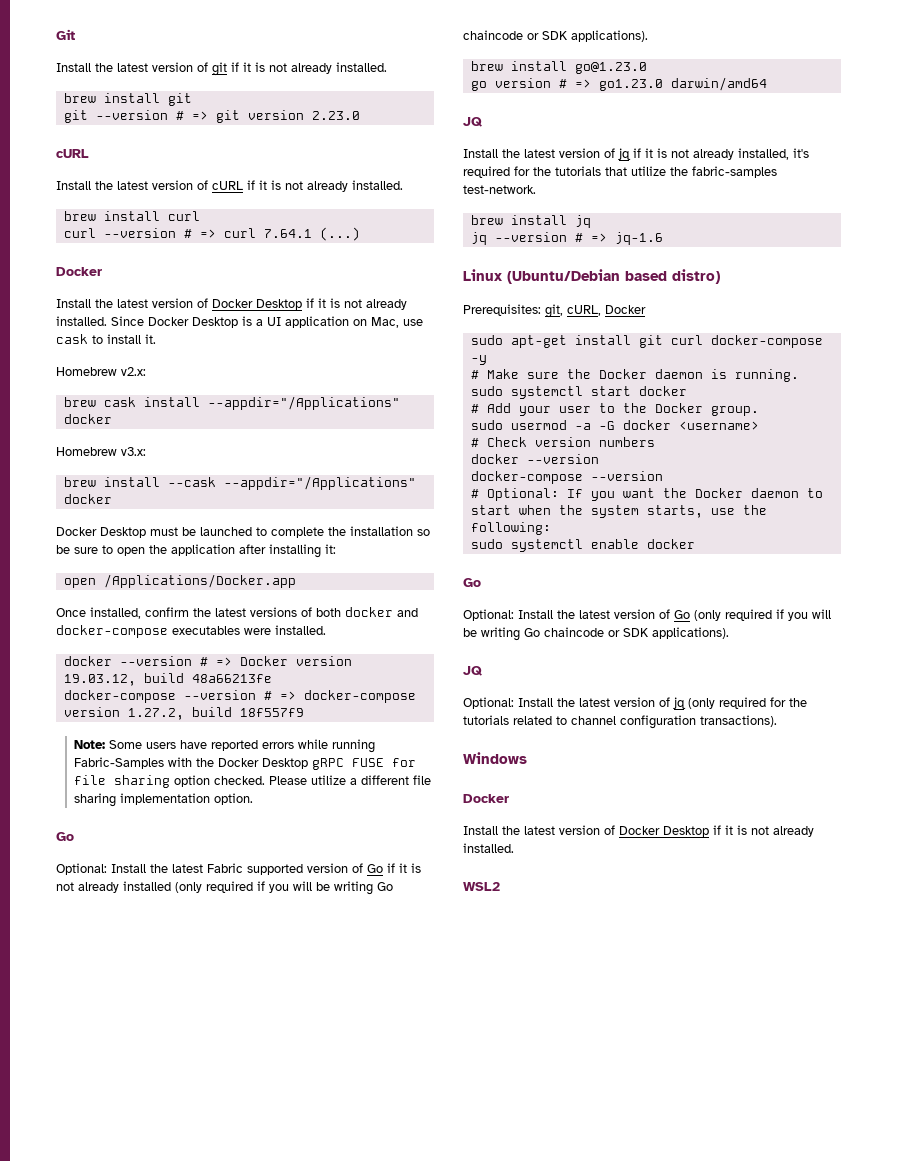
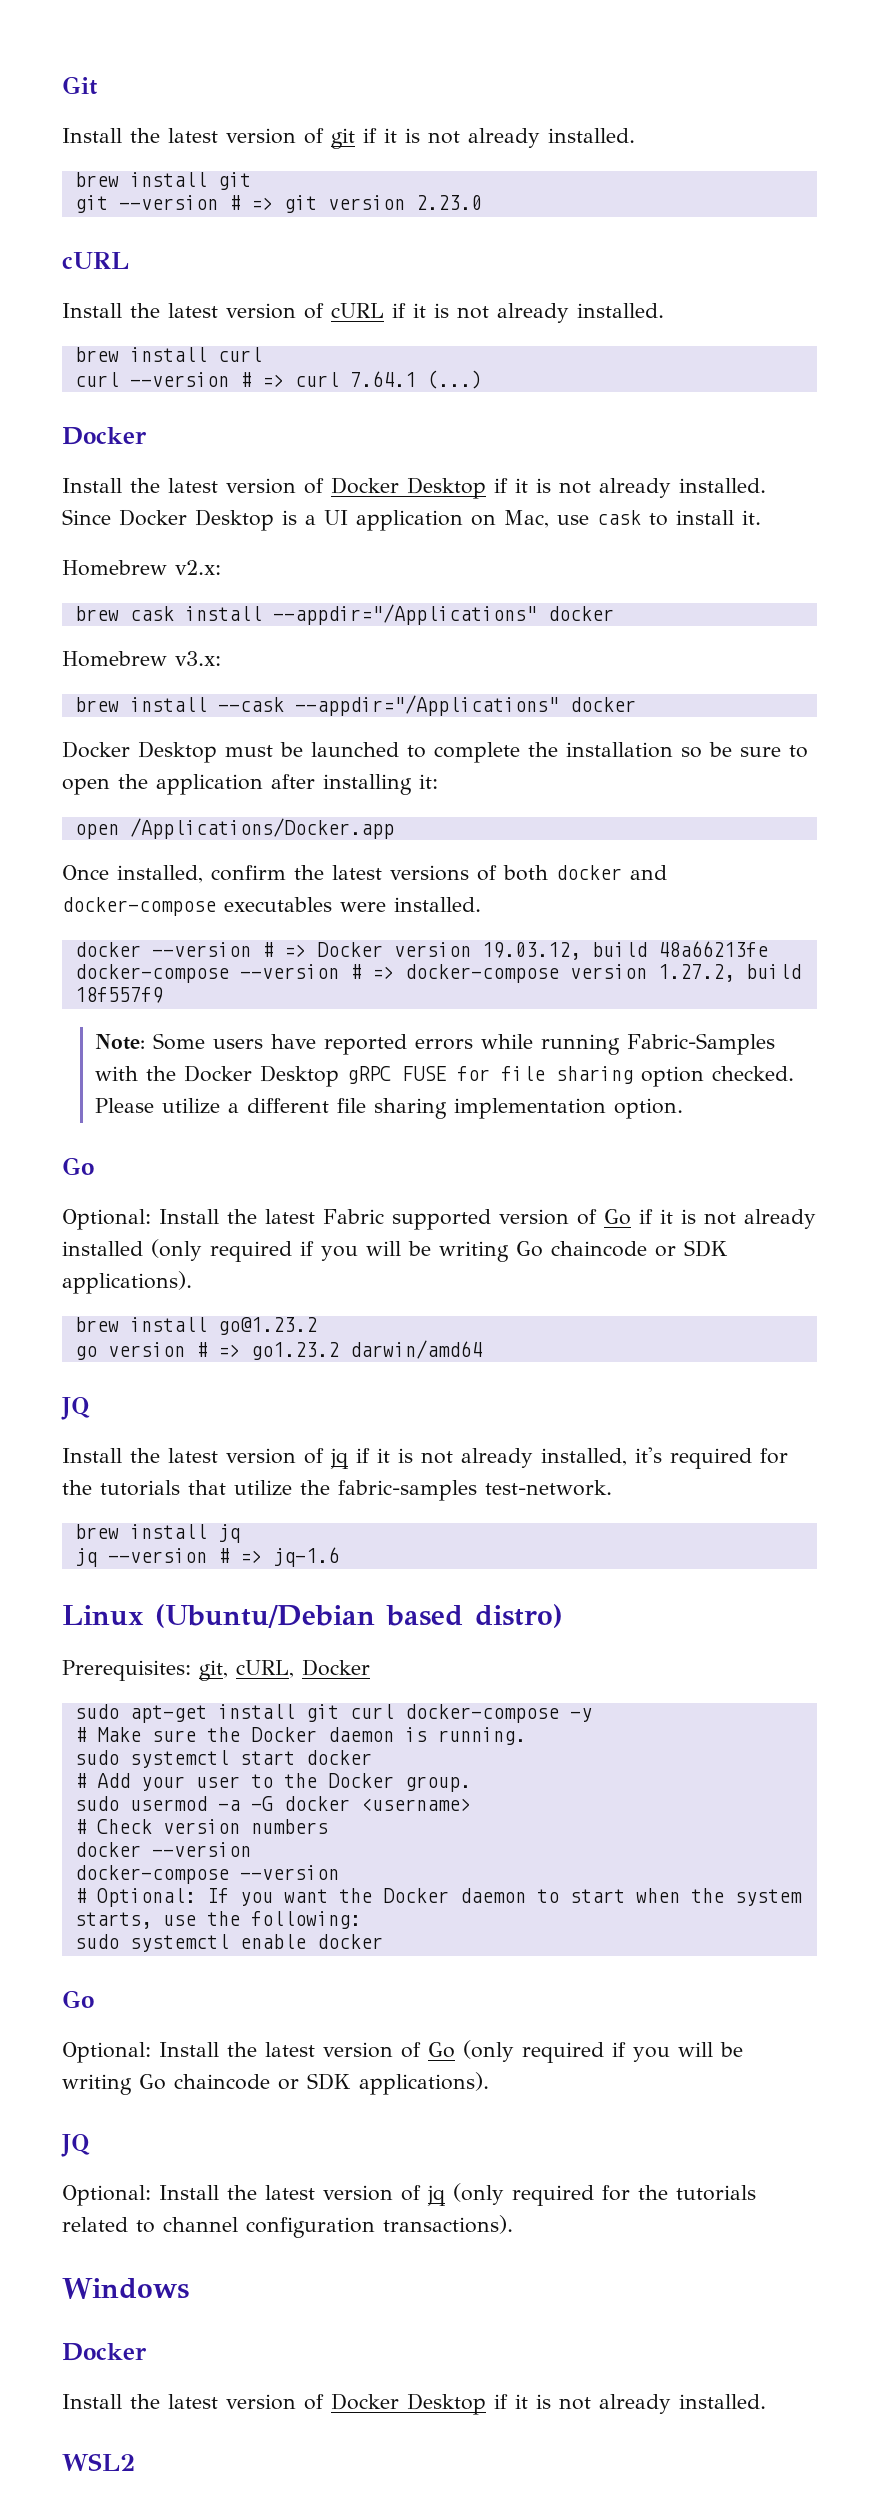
[574,62,647,74] go@1.23.0 -> [217,1317,317,1335] go@1.23.2
[598,79,663,91] go1.23.0 -> [250,1342,339,1360] go1.23.2

